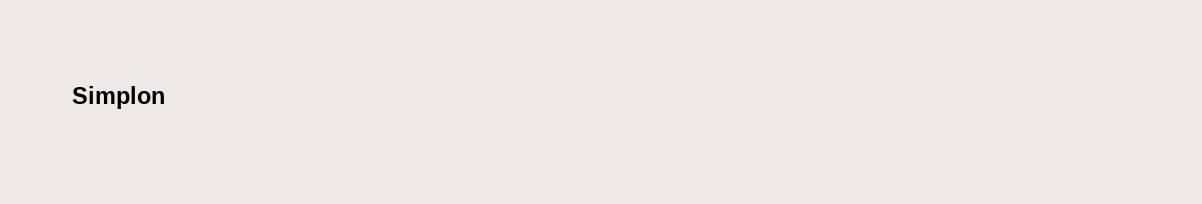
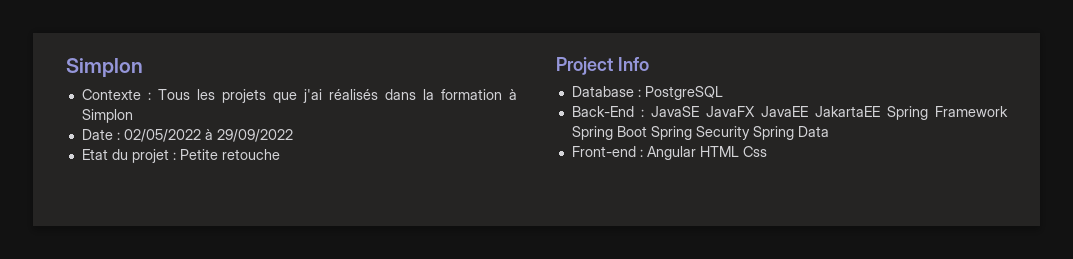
[72,86,165,109] Simplon -> [66,58,143,77] [81,89,517,103] [81,109,133,123] [81,129,293,142] [81,149,280,163] [556,57,649,75] [571,86,723,100] [571,106,1008,120] [571,126,829,140] [571,146,767,160] Simplon // Contexte : Tous les projets que j'ai réalisés dans la formation à Simplon // Date : 02/05/2022 à 29/09/2022 // Etat du projet : Petite retouche // Project Info // Database : PostgreSQL // Back-End : JavaSE JavaFX JavaEE JakartaEE Spring Framework Spring Boot Spring Security Spring Data // Front-end : Angular HTML Css

